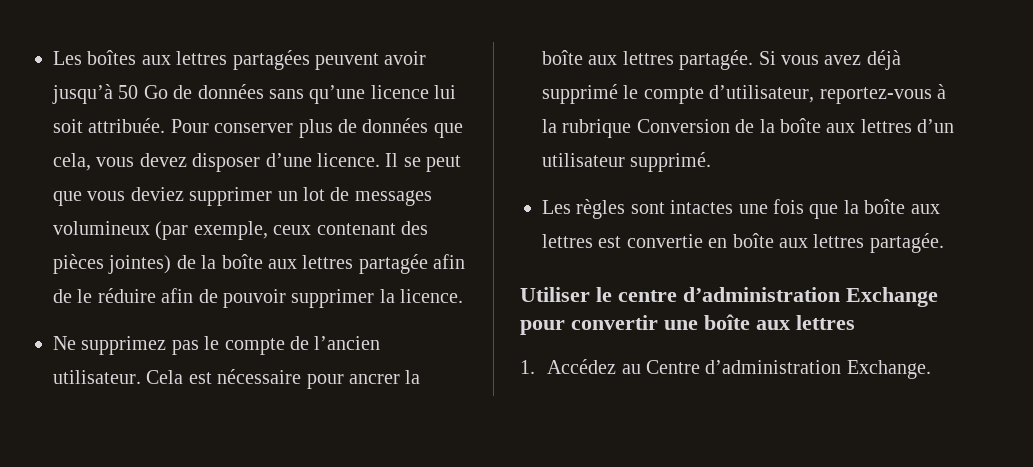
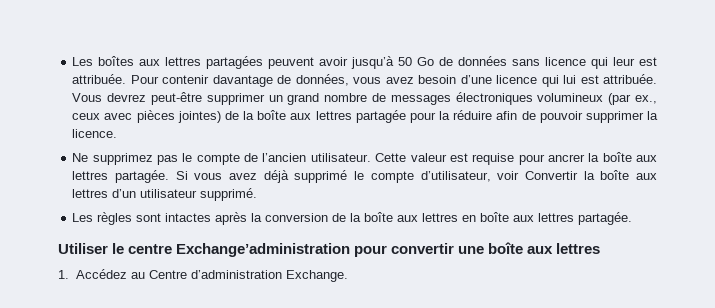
[309,85,457,104] [53,118,463,138] [53,153,462,172] [53,187,325,206] qu’une licence lui soit attribuée. Pour conserver plus de données que cela, vous devez disposer d’une licence. Il se peut que vous deviez supprimer un lot -> [545,57,657,69] [72,74,658,87] [72,92,368,105] licence qui leur est attribuée. Pour contenir davantage de données, vous avez besoin d’une licence qui lui est attribuée. Vous devrez peut-être supprimer un grand nombre
(432, 198) none -> [455,92,533,105] électroniques
[193,221,428,240] exemple, ceux contenant des -> [635,95,658,104] [72,113,133,120] ex., ceux avec
[433,254,466,269] [53,289,93,303] afin de le -> [409,111,451,123] pour la
[146,369,302,384] Cela est nécessaire -> [375,153,515,165] Cette valeur est requise
[819,84,946,104] [542,119,755,138] reportez-vous à la rubrique Conversion de -> [497,171,578,180] voir Convertir
[738,199,940,219] [542,234,703,248] une fois que la boîte aux lettres est convertie -> [215,212,459,225] après la conversion de la boîte aux lettres
[683,287,938,307] d’administration Exchange -> [176,243,351,257] Exchange’administration

